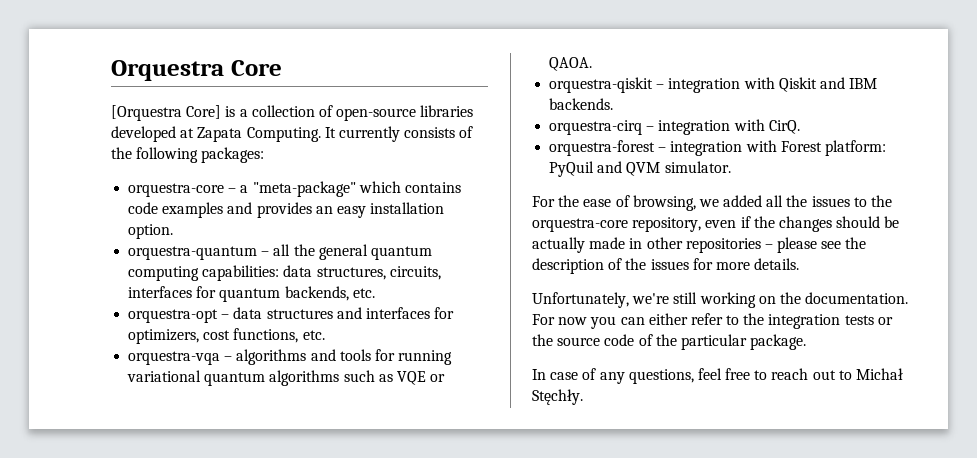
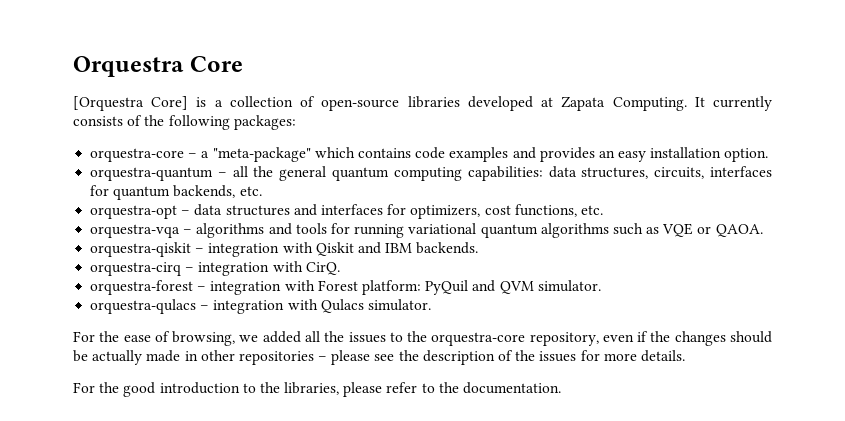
(731, 167) none -> [90,299,431,314] // orquestra-qulacs – integration with Qulacs simulator.
[532,292,909,308] [532,313,893,329] [532,334,807,350] [532,368,904,384] [532,389,583,405] Unfortunately, we're still working on the documentation. For now you can either refer to the integration tests or the source code of the particular package. // In case of any questions, feel free to reach out to Michał Stęchły. -> [73,382,562,397] For the good introduction to the libraries, please refer to the documentation.

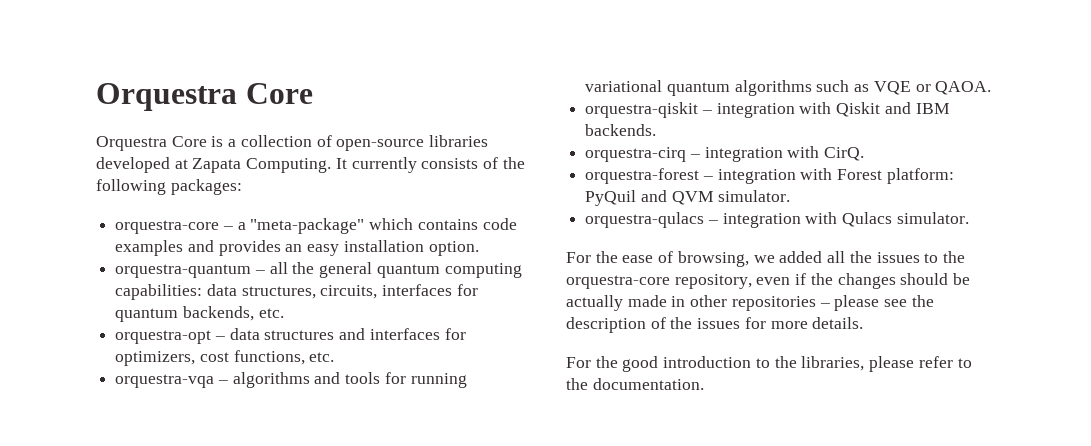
[73,96,189,111] [Orquestra Core] -> [96,136,207,151] Orquestra Core

